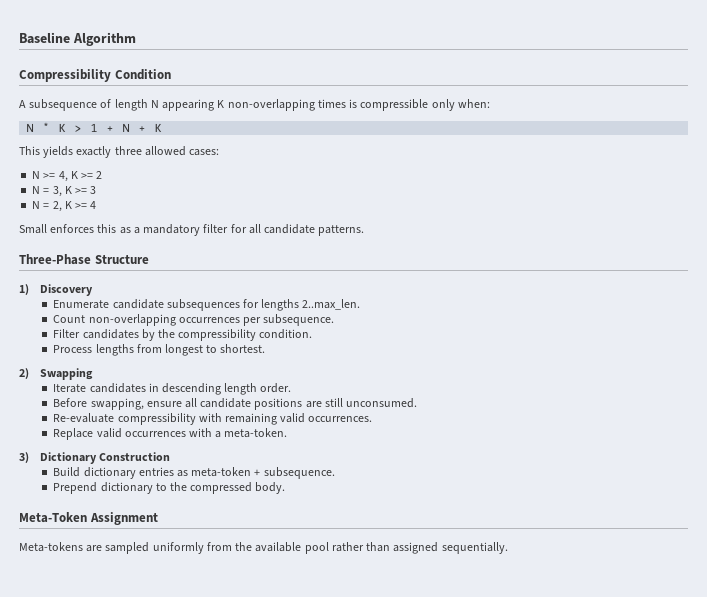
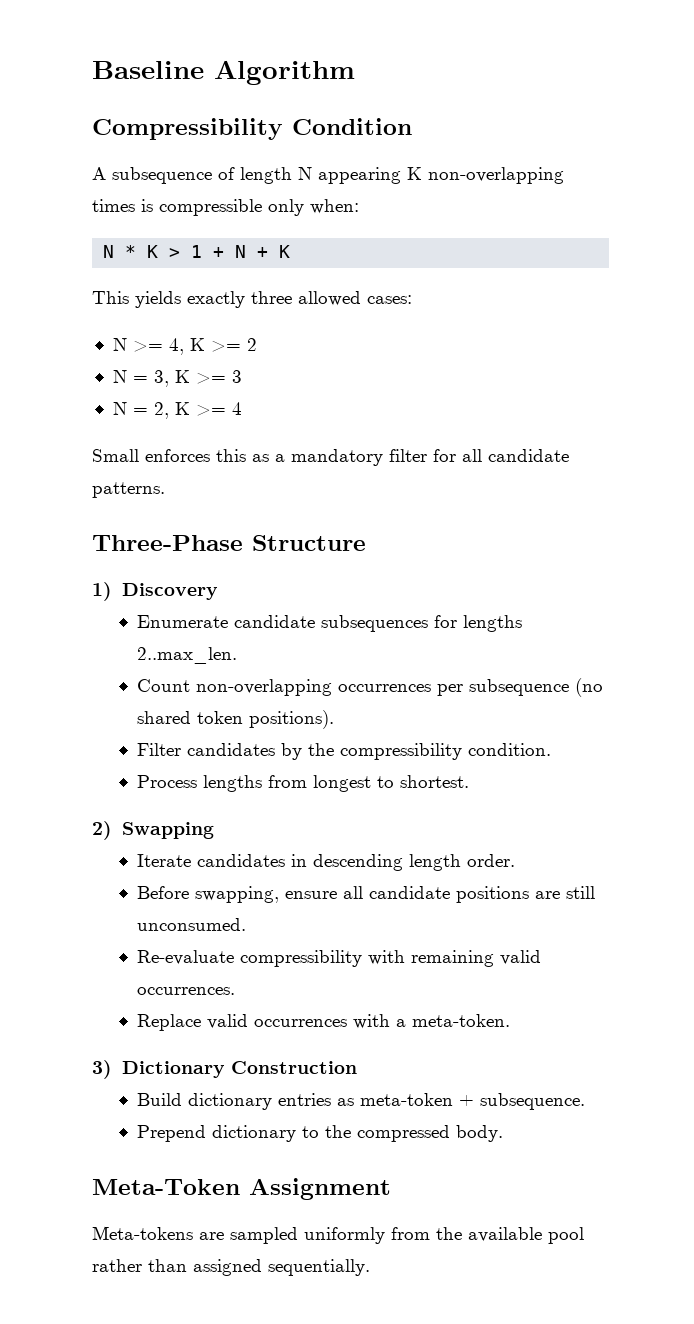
[263,314,335,326] subsequence. -> [469,678,604,697] [137,710,335,729] subsequence (no shared token positions).

